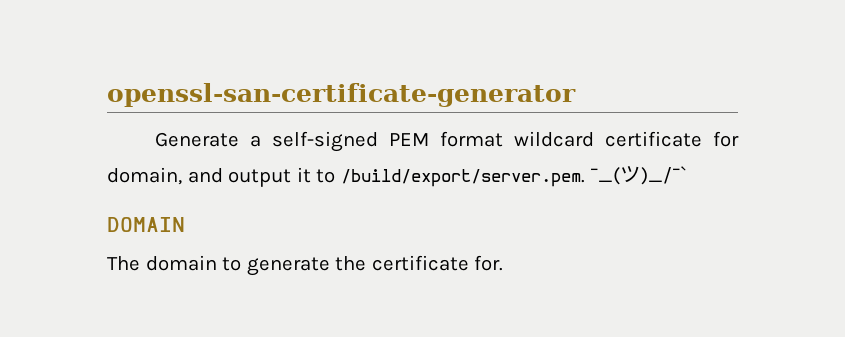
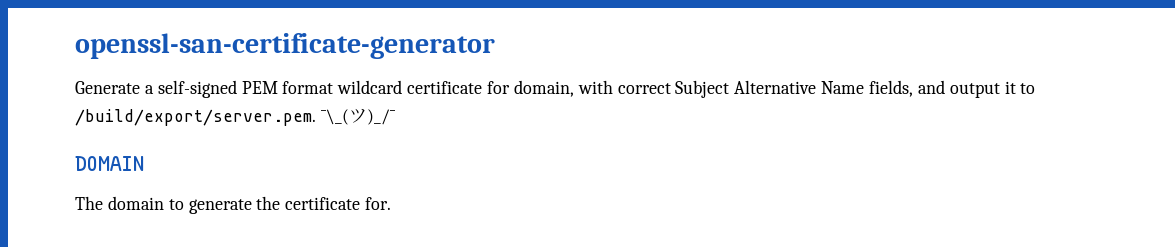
(182, 176) none -> [577,80,914,98] with correct Subject Alternative Name fields,
[590,166,688,185] ¯_(ツ)_/¯` -> [320,108,395,125] ¯\_(ツ)_/¯

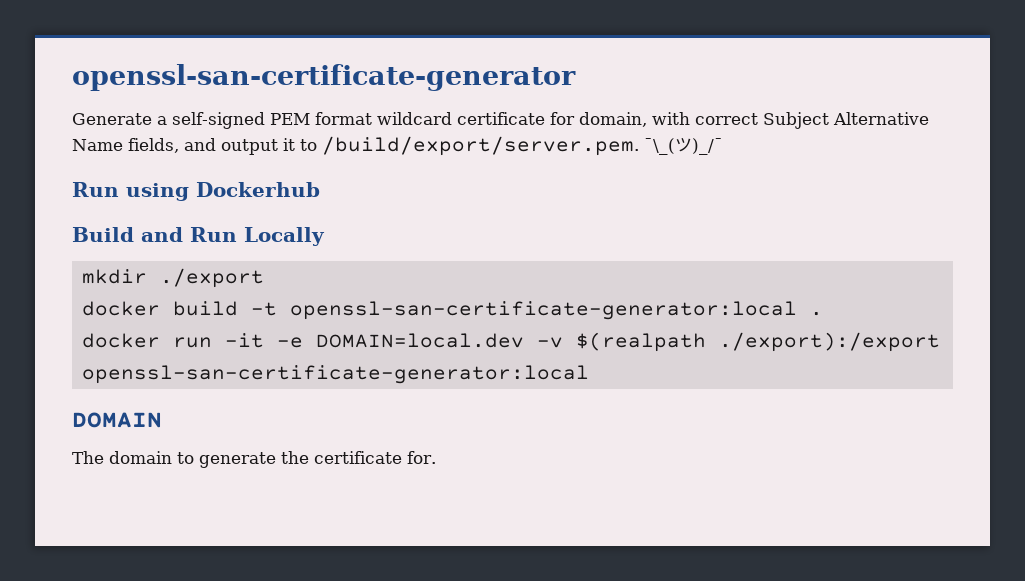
(395, 117) none -> [72,182,320,201] [72,227,325,246] [82,268,265,288] [82,301,824,320] [82,332,941,352] [82,365,590,384] // Run using Dockerhub // Build and Run Locally // mkdir ./export // docker build -t openssl-san-certificate-generator:local . // docker run -it -e DOMAIN=local.dev -v $(realpath ./export):/export openssl-san-certificate-generator:local

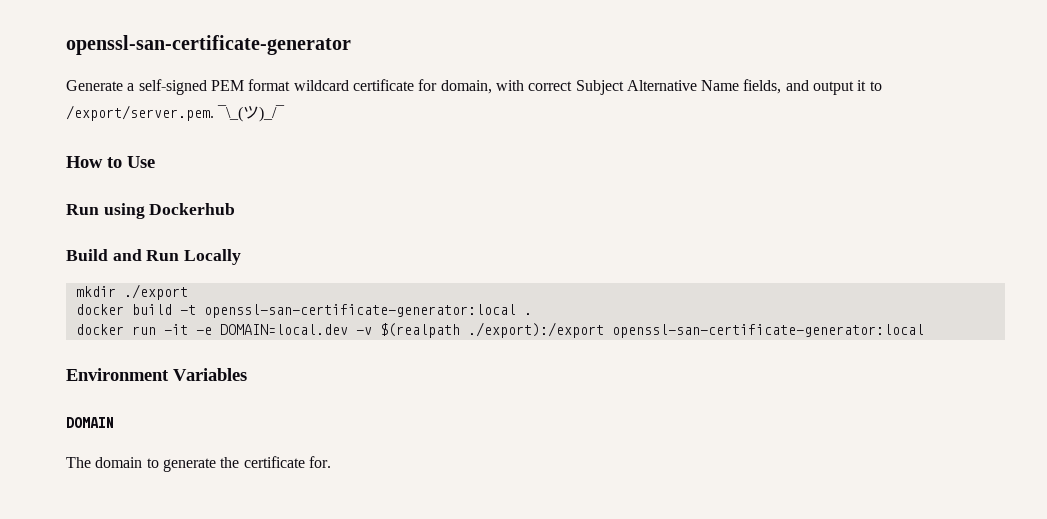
[322,136,639,156] /build/export/server.pem. -> [66,105,214,121] /export/server.pem.
(723, 146) none -> [66,156,155,168] // How to Use
(590, 374) none -> [66,368,247,381] // Environment Variables

